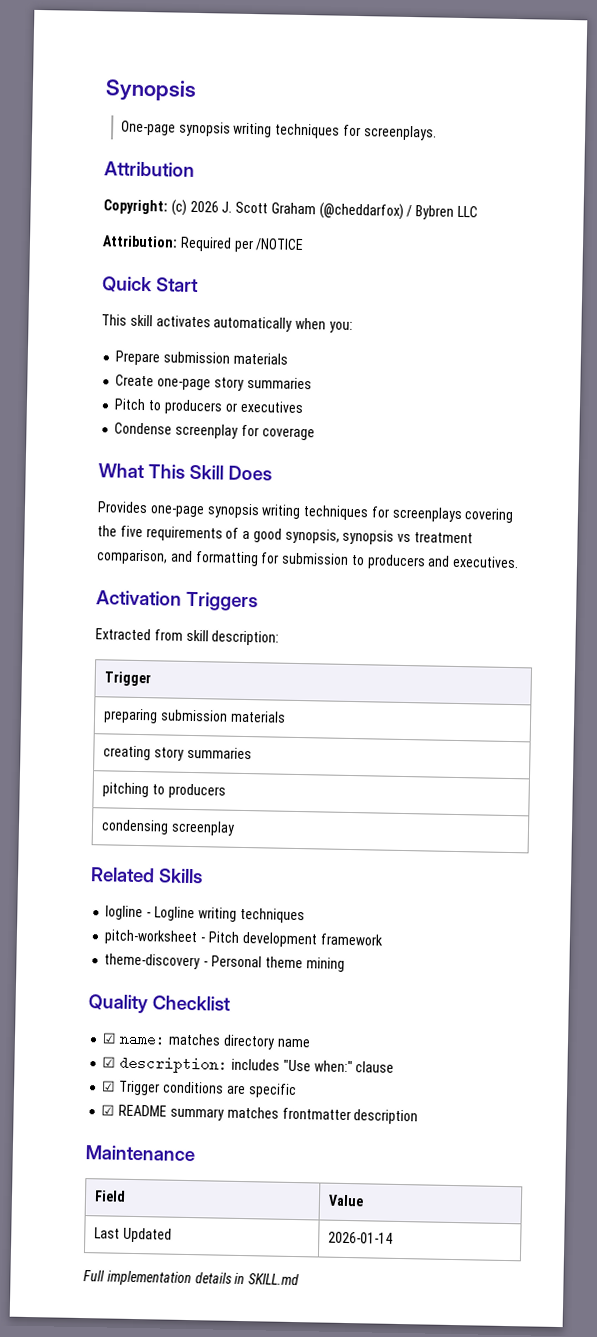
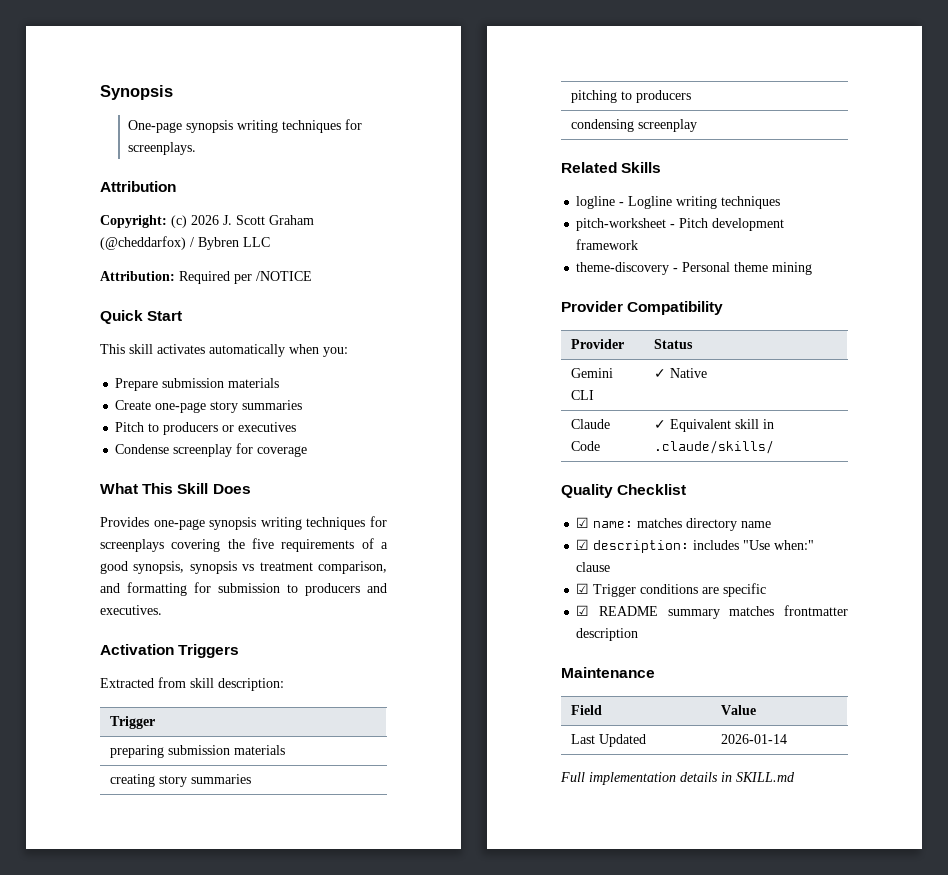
(345, 964) none -> [561,301,724,315] [570,339,624,349] [653,339,693,349] [570,368,613,378] [570,390,594,400] [653,368,707,378] [570,419,610,429] [570,441,600,451] [653,419,774,432] [653,440,774,454] // Provider Compatibility // Provider | Status // Gemini CLI | ✓ Native // Claude Code | ✓ Equivalent skill in .claude/skills/

